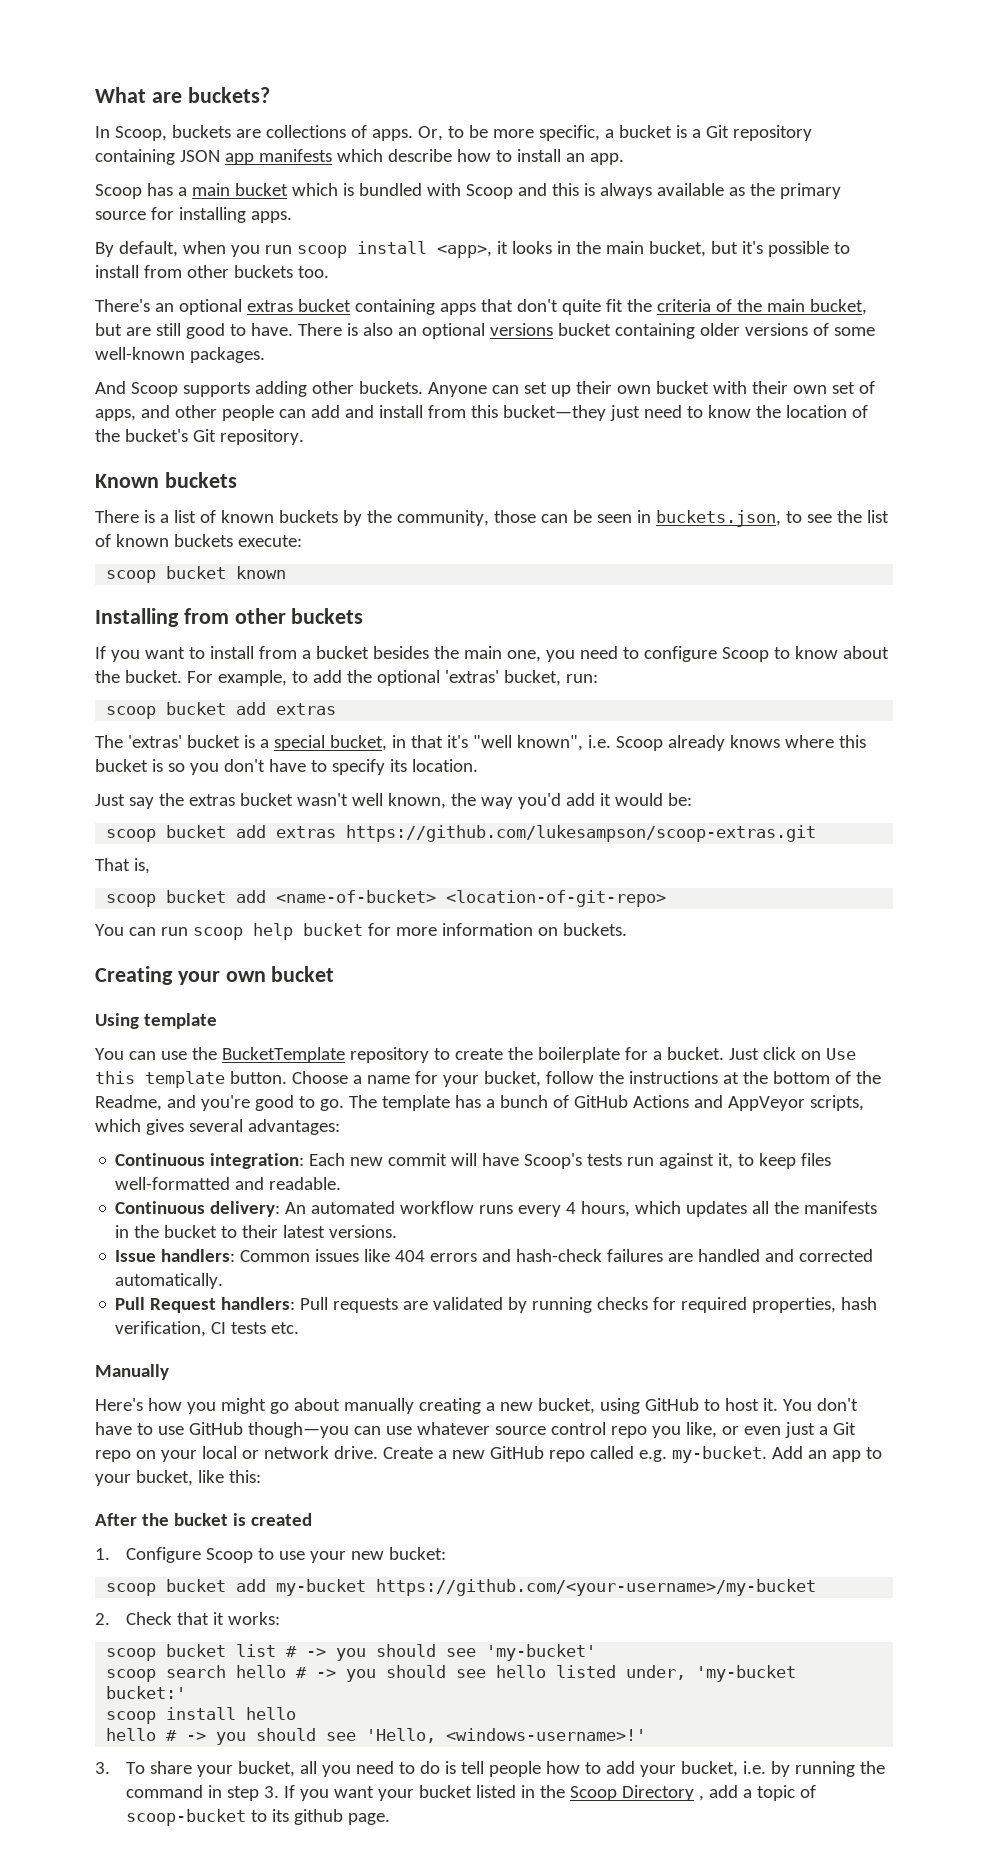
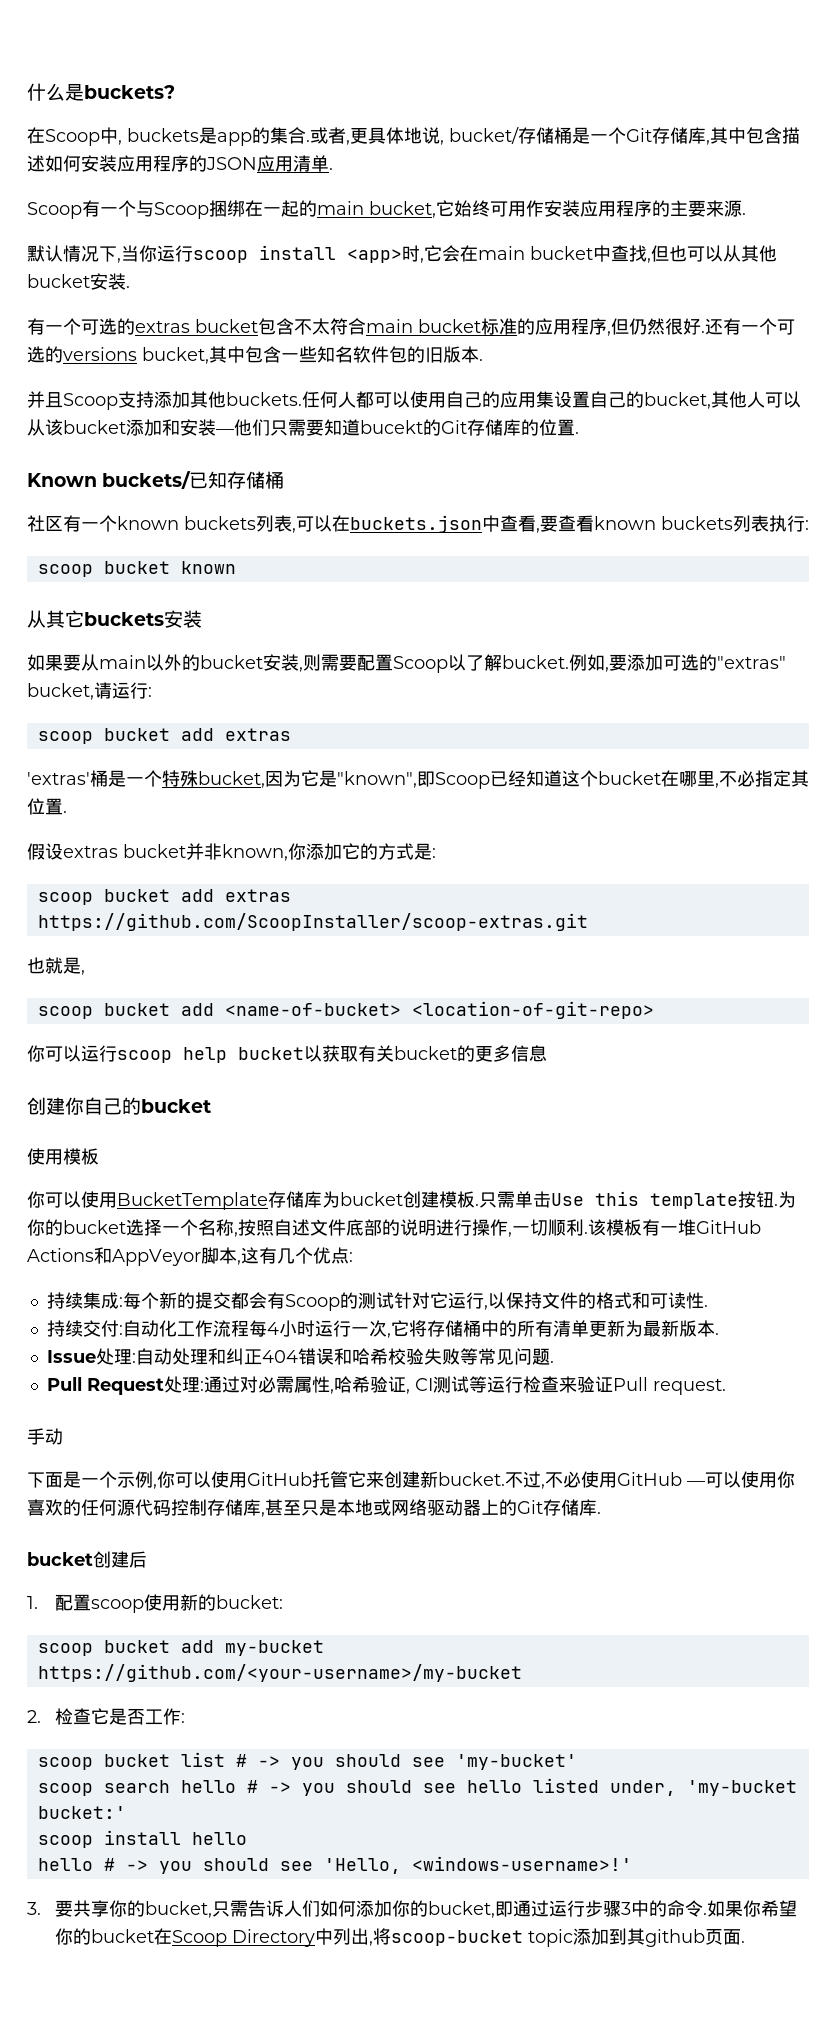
[95,87,182,103] What are -> [27,83,84,101] 什么是
[95,125,812,141] [95,149,624,165] [95,183,841,199] [95,207,292,223] [95,241,850,258] [95,265,329,278] [95,299,867,315] [95,323,875,339] [95,347,265,363] [95,381,875,397] [95,405,868,421] [95,429,304,445] [95,472,237,488] [95,510,889,527] [95,534,302,547] [106,566,287,583] [95,608,364,627] [95,646,889,662] [95,670,598,686] [106,702,337,719] [95,735,866,751] [95,759,478,775] [95,793,692,809] [106,825,817,842] [95,858,150,874] In Scoop, buckets are collections of apps. Or, to be more specific, a bucket is a Git repository containing JSON app manifests which describe how to install an app. // Scoop has a main bucket which is bundled with Scoop and this is always available as the primary source for installing apps. // By default, when you run scoop install <app>, it looks in the main bucket, but it's possible to install from other buckets too. // There's an optional extras bucket containing apps that don't quite fit the criteria of the main bucket, but are still good to have. There is also an optional versions bucket containing older versions of some well-known packages. // And Scoop supports adding other buckets. Anyone can set up their own bucket with their own set of apps, and other people can add and install from this bucket—they just need to know the location of the bucket's Git repository. // Known buckets // There is a list of known buckets by the community, those can be seen in buckets.json, to see the list of known buckets execute: // scoop bucket known // Installing from other buckets // If you want to install from a bucket besides the main one, you need to configure Scoop to know about the bucket. For example, to add the optional 'extras' bucket, run: // scoop bucket add extras // The 'extras' bucket is a special bucket, in that it's "well known", i.e. Scoop already knows where this bucket is so you don't have to specify its location. // Just say the extras bucket wasn't well known, the way you'd add it would be: // scoop bucket add extras https://github.com/lukesampson/scoop-extras.git // That is, -> [27,127,800,146] [27,155,333,172] [27,200,746,219] [27,245,777,263] [27,273,130,290] [27,318,795,336] [27,346,483,364] [27,391,801,410] [27,419,579,436] [27,471,285,489] [27,515,809,533] [37,561,236,577] [27,610,202,628] [27,654,786,673] [27,682,152,700] [37,728,291,744] [27,770,809,789] [27,798,67,815] [27,843,436,861] [37,889,291,905] [37,913,588,931] [27,957,85,975] 在Scoop中, buckets是app的集合.或者,更具体地说, bucket/存储桶是一个Git存储库,其中包含描述如何安装应用程序的JSON应用清单. // Scoop有一个与Scoop捆绑在一起的main bucket,它始终可用作安装应用程序的主要来源. // 默认情况下,当你运行scoop install <app>时,它会在main bucket中查找,但也可以从其他bucket安装. // 有一个可选的extras bucket包含不太符合main bucket标准的应用程序,但仍然很好.还有一个可选的versions bucket,其中包含一些知名软件包的旧版本. // 并且Scoop支持添加其他buckets.任何人都可以使用自己的应用集设置自己的bucket,其他人可以从该bucket添加和安装—他们只需要知道bucekt的Git存储库的位置. // Known buckets/已知存储桶 // 社区有一个known buckets列表,可以在buckets.json中查看,要查看known buckets列表执行: // scoop bucket known // 从其它buckets安装 // 如果要从main以外的bucket安装,则需要配置Scoop以了解bucket.例如,要添加可选的"extras" bucket,请运行: // scoop bucket add extras // 'extras'桶是一个特殊bucket,因为它是"known",即Scoop已经知道这个bucket在哪里,不必指定其位置. // 假设extras bucket并非known,你添加它的方式是: // scoop bucket add extras https://github.com/ScoopInstaller/scoop-extras.git // 也就是,
[95,923,627,940] [95,966,335,985] [95,1013,217,1029] [95,1047,856,1063] [95,1071,881,1088] [95,1095,864,1111] [95,1119,340,1135] [115,1153,832,1169] [115,1177,342,1190] [115,1201,878,1217] [115,1225,398,1238] [115,1249,874,1262] [115,1273,224,1289] [115,1297,878,1313] [115,1321,300,1337] [95,1364,169,1380] [95,1398,858,1414] [95,1422,856,1438] [95,1446,882,1463] [95,1470,261,1486] [95,1513,312,1526] [95,1547,385,1563] You can run scoop help bucket for more information on buckets. // Creating your own bucket // Using template // You can use the BucketTemplate repository to create the boilerplate for a bucket. Just click on Use this template button. Choose a name for your bucket, follow the instructions at the bottom of the Readme, and you're good to go. The template has a bunch of GitHub Actions and AppVeyor scripts, which gives several advantages: // Continuous integration: Each new commit will have Scoop's tests run against it, to keep files well-formatted and readable. // Continuous delivery: An automated workflow runs every 4 hours, which updates all the manifests in the bucket to their latest versions. // Issue handlers: Common issues like 404 errors and hash-check failures are handled and corrected automatically. // Pull Request handlers: Pull requests are validated by running checks for required properties, hash verification, CI tests etc. // Manually // Here's how you might go about manually creating a new bucket, using GitHub to host it. You don't have to use GitHub though—you can use whatever source control repo you like, or even just a Git repo on your local or network drive. Create a new GitHub repo called e.g. my-bucket. Add an app to your bucket, like this: // After the bucket is created // 1. Configure Scoop to use your new -> [27,1045,547,1063] [27,1097,211,1115] [27,1148,99,1165] [27,1191,796,1210] [27,1219,761,1237] [27,1247,353,1266] [46,1292,708,1311] [46,1320,719,1338] [46,1348,554,1365] [46,1376,726,1395] [27,1428,63,1445] [27,1471,795,1489] [27,1499,601,1517] [27,1551,147,1568] [27,1594,216,1613] 你可以运行scoop help bucket以获取有关bucket的更多信息 // 创建你自己的bucket // 使用模板 // 你可以使用BucketTemplate存储库为bucket创建模板.只需单击Use this template按钮.为你的bucket选择一个名称,按照自述文件底部的说明进行操作,一切顺利.该模板有一堆GitHub Actions和AppVeyor脚本,这有几个优点: // 持续集成:每个新的提交都会有Scoop的测试针对它运行,以保持文件的格式和可读性. // 持续交付:自动化工作流程每4小时运行一次,它将存储桶中的所有清单更新为最新版本. // Issue处理:自动处理和纠正404错误和哈希校验失败等常见问题. // Pull Request处理:通过对必需属性,哈希验证, CI测试等运行检查来验证Pull request. // 手动 // 下面是一个示例,你可以使用GitHub托管它来创建新bucket.不过,不必使用GitHub —可以使用你喜欢的任何源代码控制存储库,甚至只是本地或网络驱动器上的Git存储库. // bucket创建后 // 1.配置scoop使用新的
[126,1612,281,1625] Check that it works: -> [54,1708,185,1725] 检查它是否工作:
[126,1761,886,1777] [126,1785,817,1801] [126,1809,391,1826] To share your bucket, all you need to do is tell people how to add your bucket, i.e. by running the command in step 3. If you want your bucket listed in the Scoop Directory , add a topic of scoop-bucket to its github page. -> [54,1900,797,1918] [54,1928,745,1947] 要共享你的bucket,只需告诉人们如何添加你的bucket,即通过运行步骤3中的命令.如果你希望你的bucket在Scoop Directory中列出,将scoop-bucket topic添加到其github页面.

